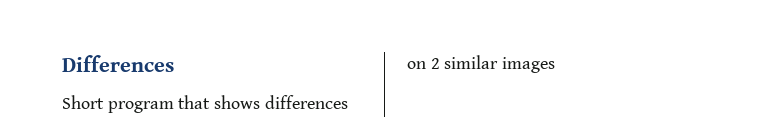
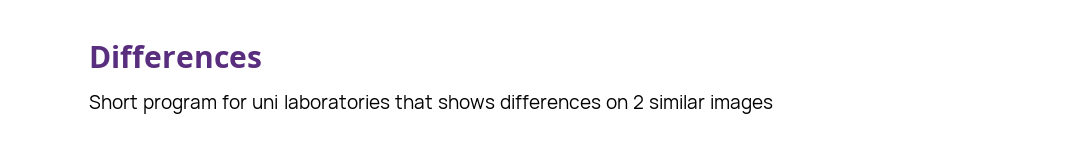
(174, 107) none -> [222,95,390,109] for uni laboratories

